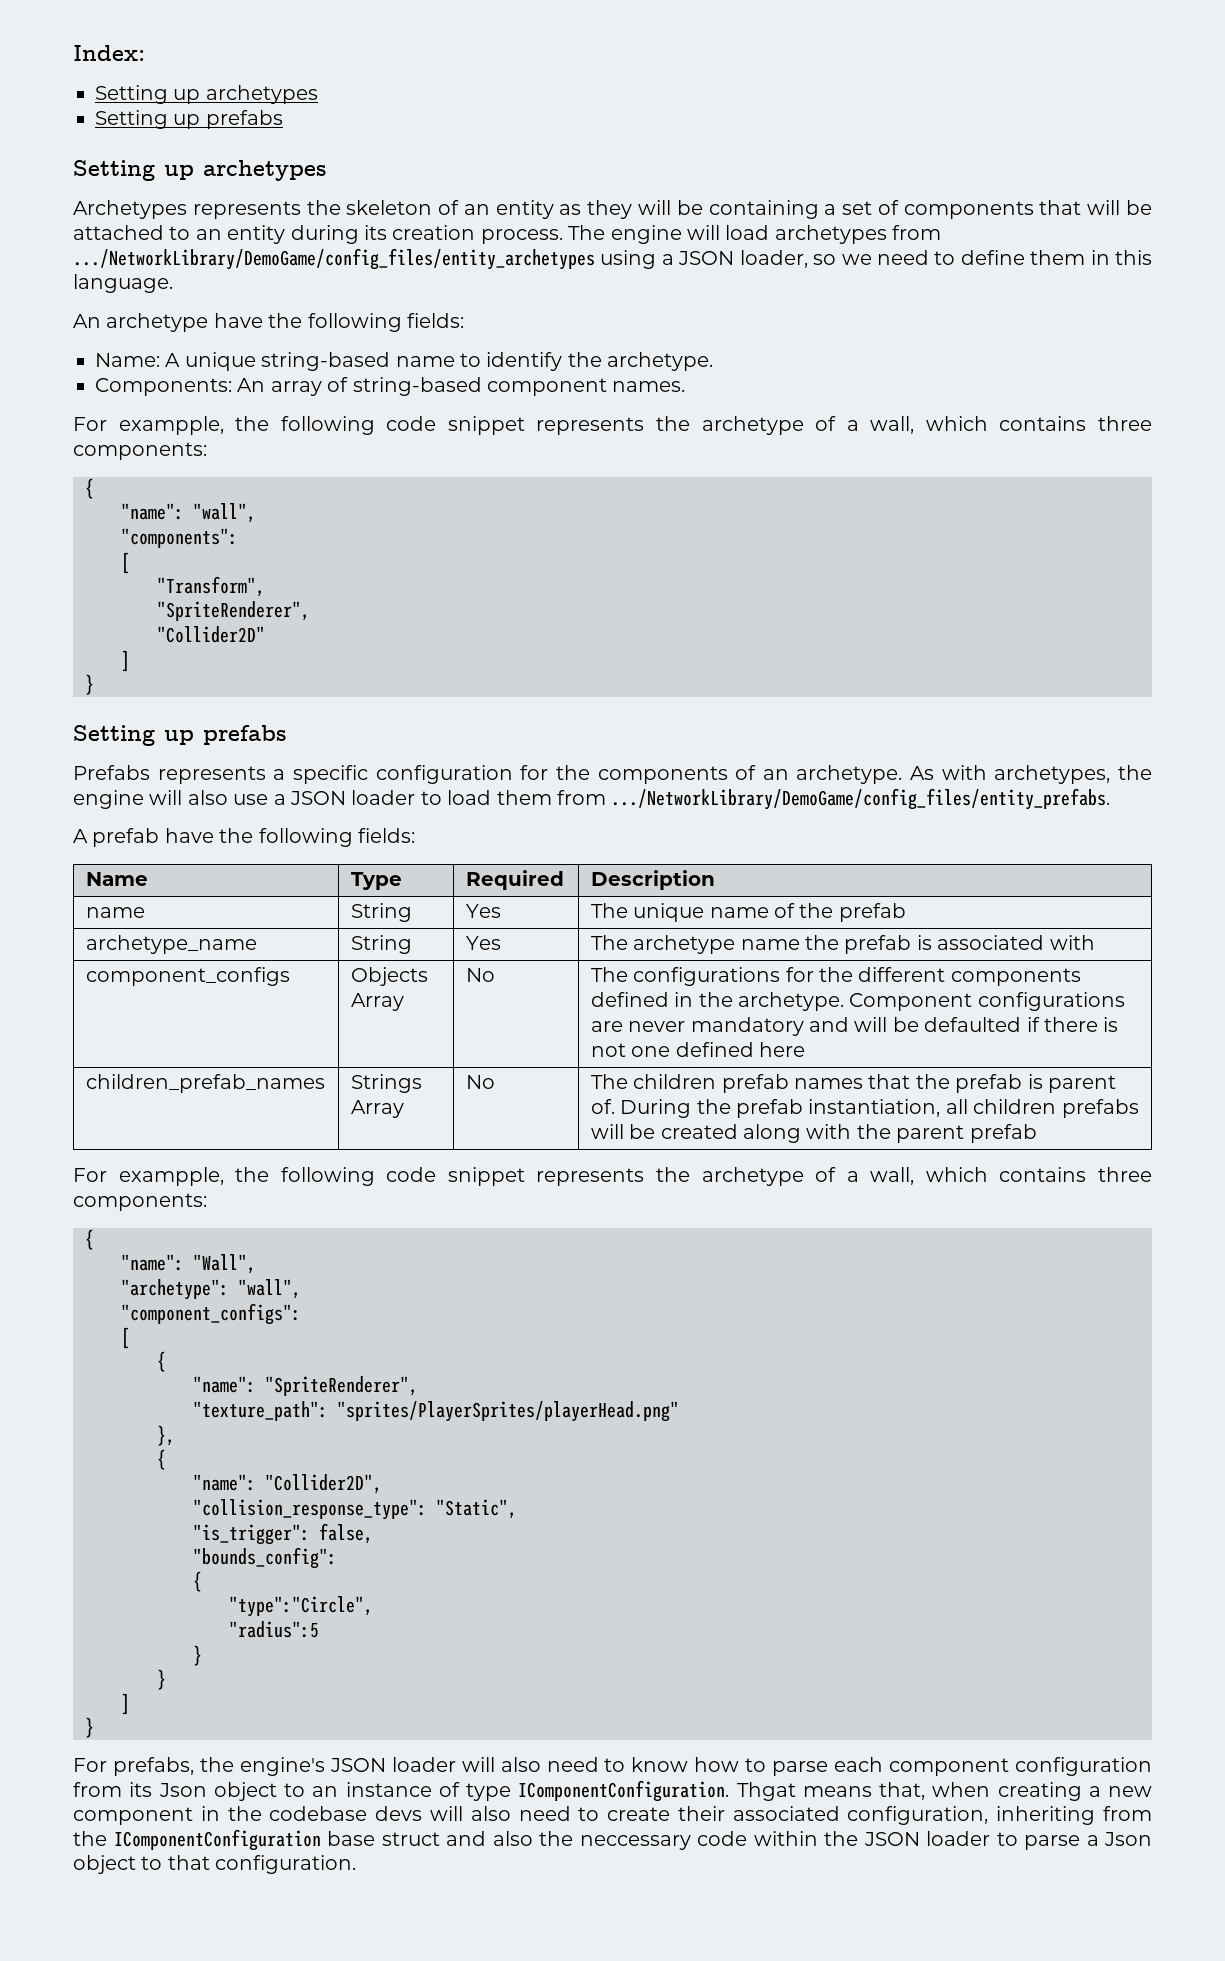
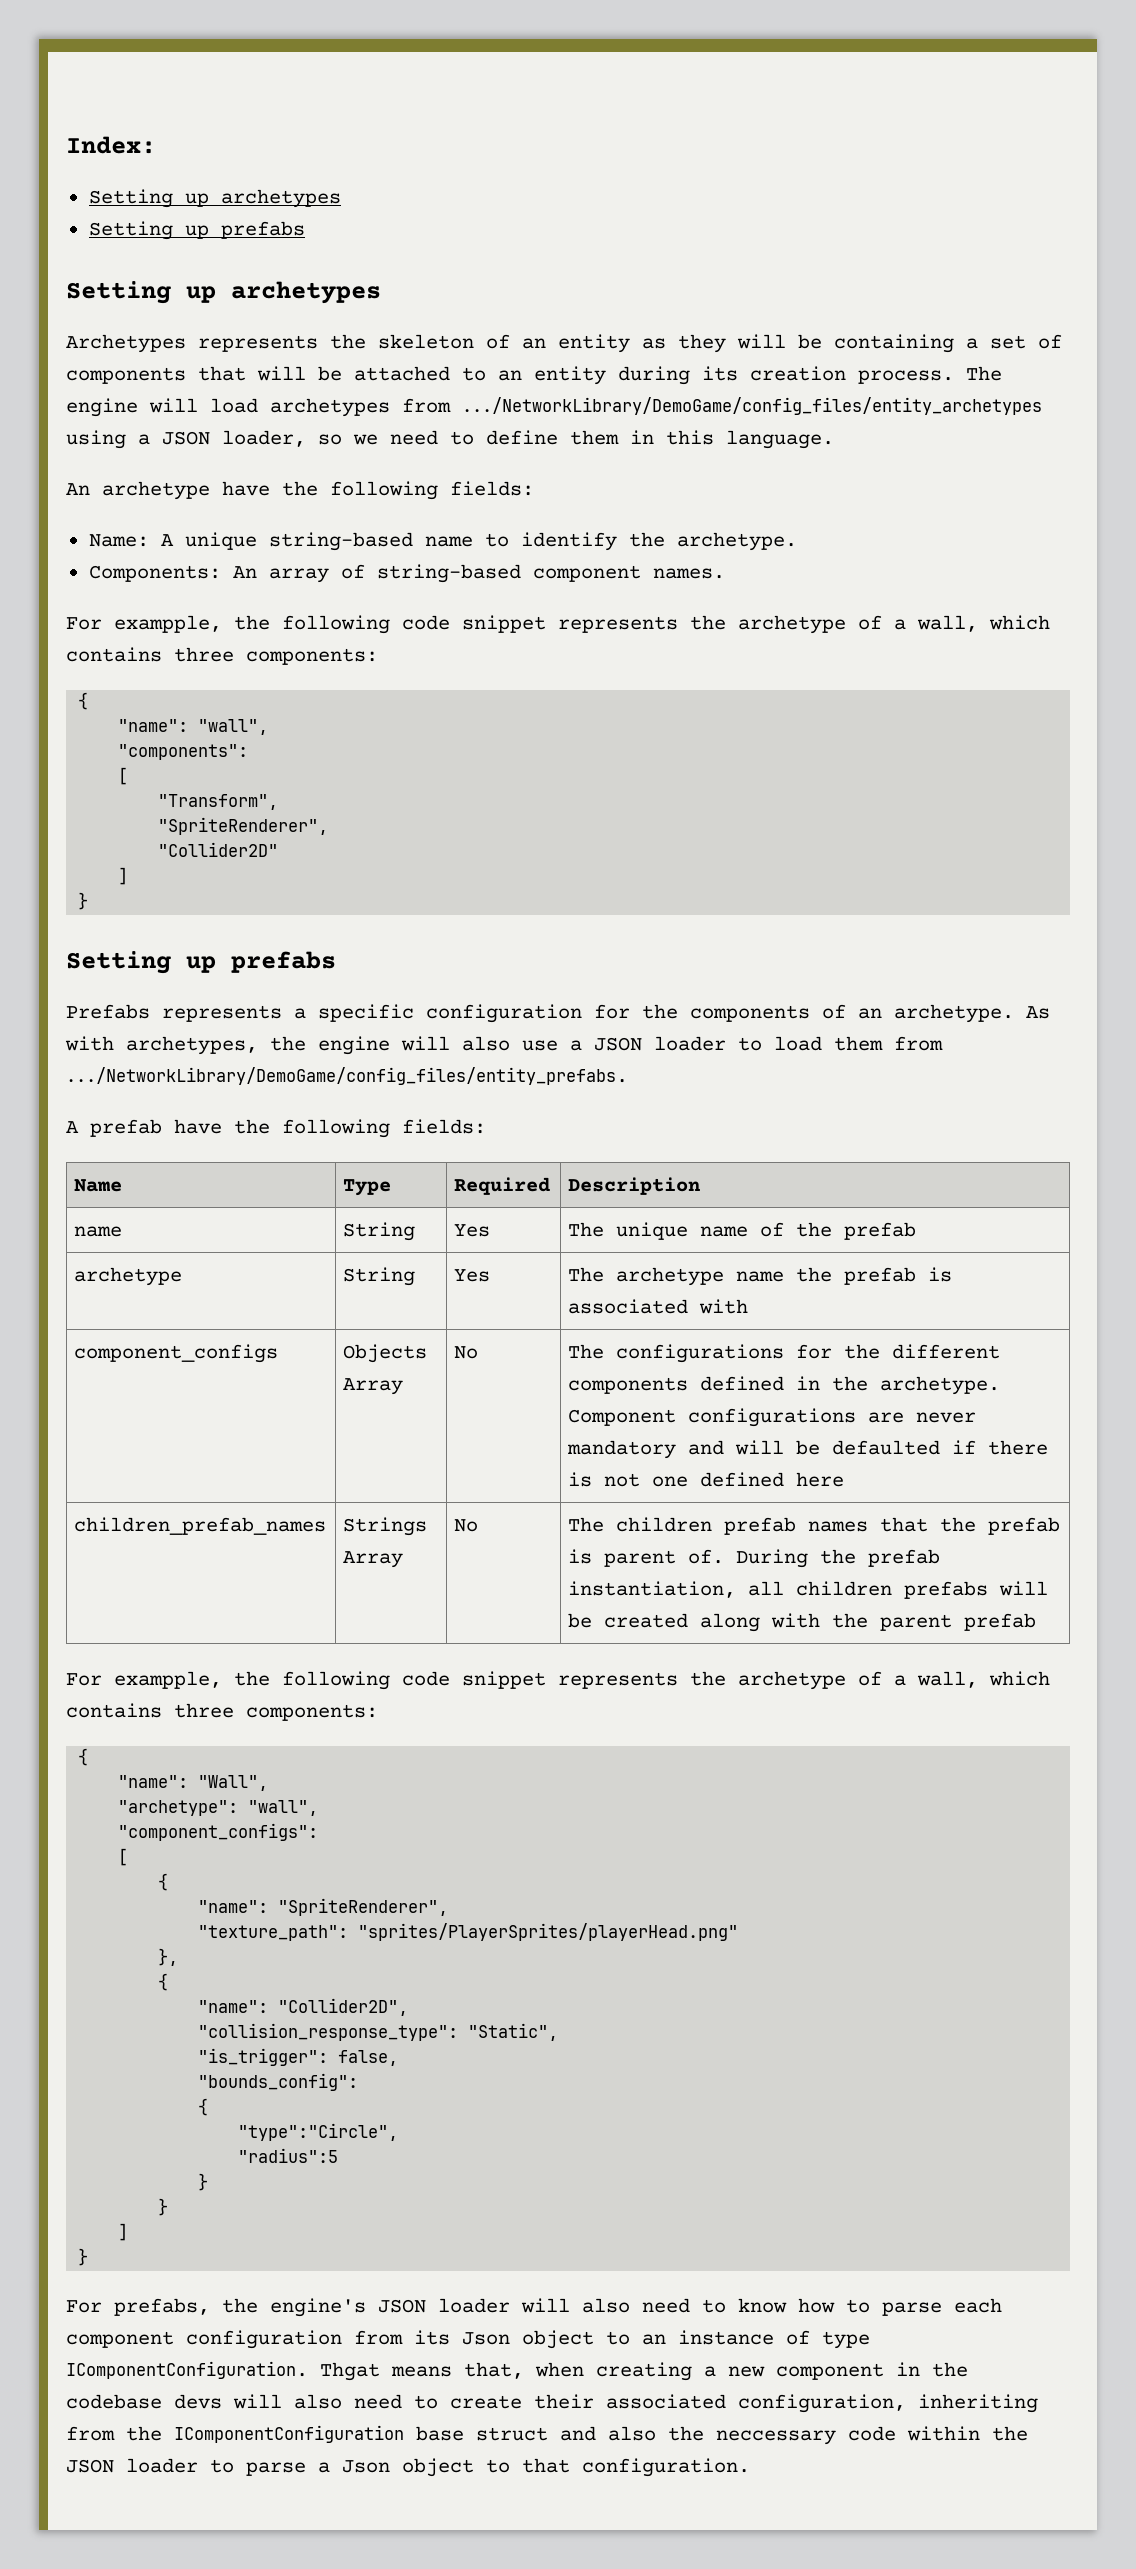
[85,935,257,954] archetype_name -> [74,1267,183,1286] archetype

